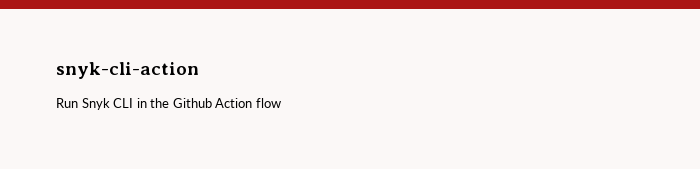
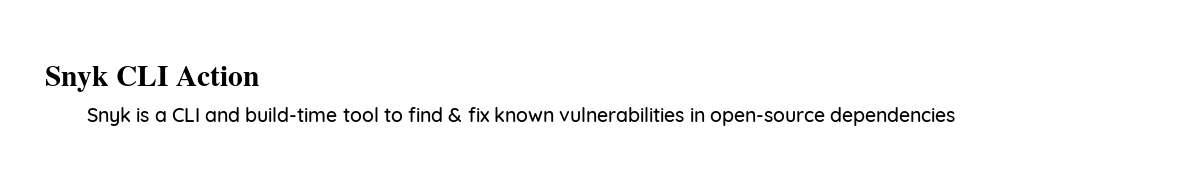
[56,62,199,79] [56,98,281,110] snyk-cli-action // Run Snyk CLI in the Github Action flow -> [45,66,259,92] [87,107,956,126] Snyk CLI Action // Snyk is a CLI and build-time tool to find & fix known vulnerabilities in open-source dependencies

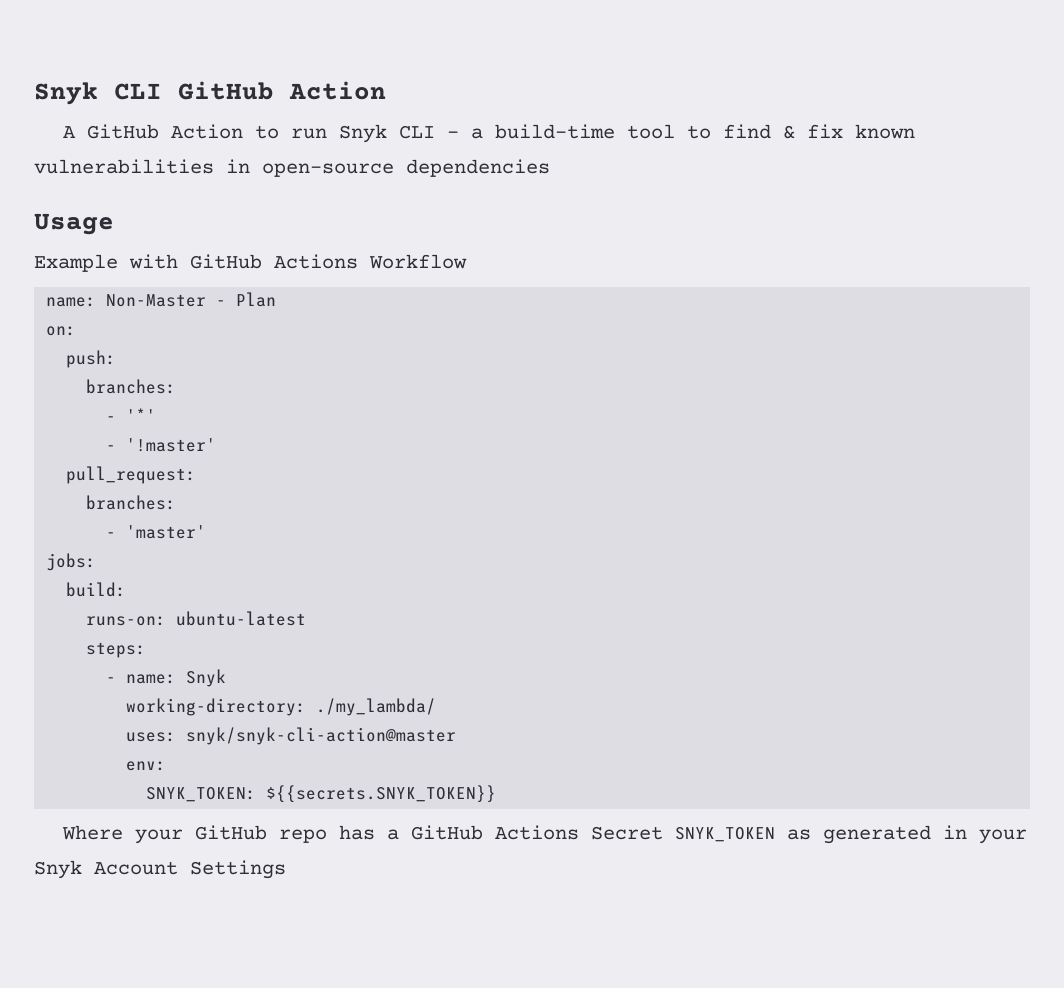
[45,66,168,92] Snyk CLI -> [34,81,274,105] Snyk CLI GitHub
[87,107,241,126] Snyk is a CLI and -> [62,124,483,143] A GitHub Action to run Snyk CLI - a
(956, 116) none -> [34,213,114,235] [34,254,467,272] [46,292,277,307] [46,326,77,336] [66,350,117,368] [86,379,177,394] [106,408,157,422] [106,438,217,452] [66,466,197,484] [86,495,177,510] [106,525,207,539] [46,553,97,571] [66,582,127,597] [86,611,307,626] [86,642,147,658] [106,669,227,687] [126,698,437,716] [126,727,457,745] [126,761,167,771] [146,785,497,803] [61,825,1027,844] [34,860,286,879] // Usage // Example with GitHub Actions Workflow // name: Non-Master - Plan // on: // push: // branches: // - '*' // - '!master' // pull_request: // branches: // - 'master' // jobs: // build: // runs-on: ubuntu-latest // steps: // - name: Snyk // working-directory: ./my_lambda/ // uses: snyk/snyk-cli-action@master // env: // SNYK_TOKEN: ${{secrets.SNYK_TOKEN}} // Where your GitHub repo has a GitHub Actions Secret SNYK_TOKEN as generated in your Snyk Account Settings

